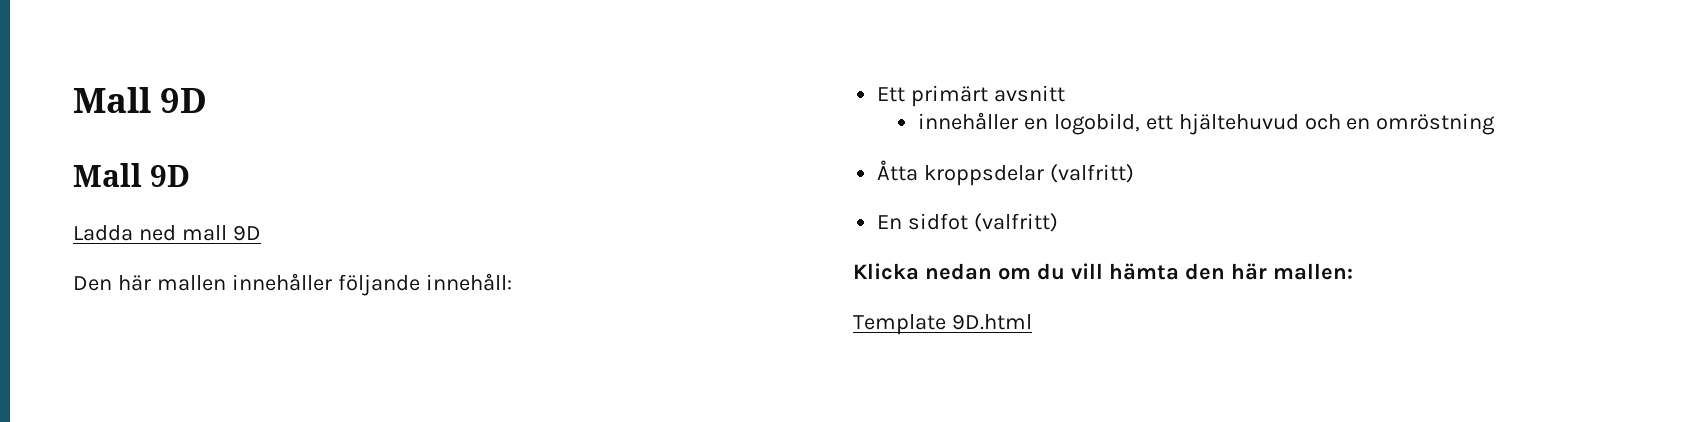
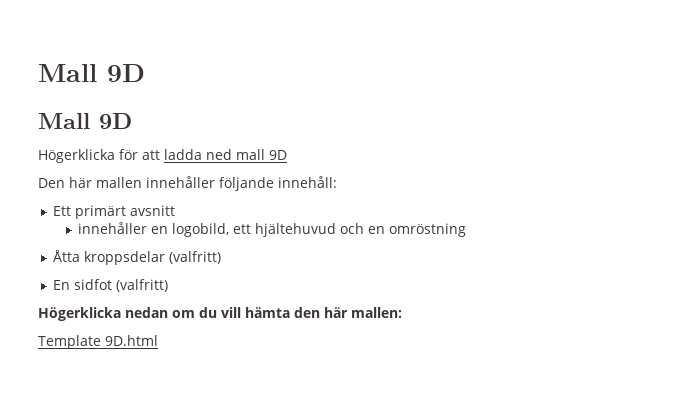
[73,225,133,241] Ladda -> [38,149,202,163] Högerklicka för att ladda
[853,263,919,280] Klicka -> [38,307,121,321] Högerklicka

